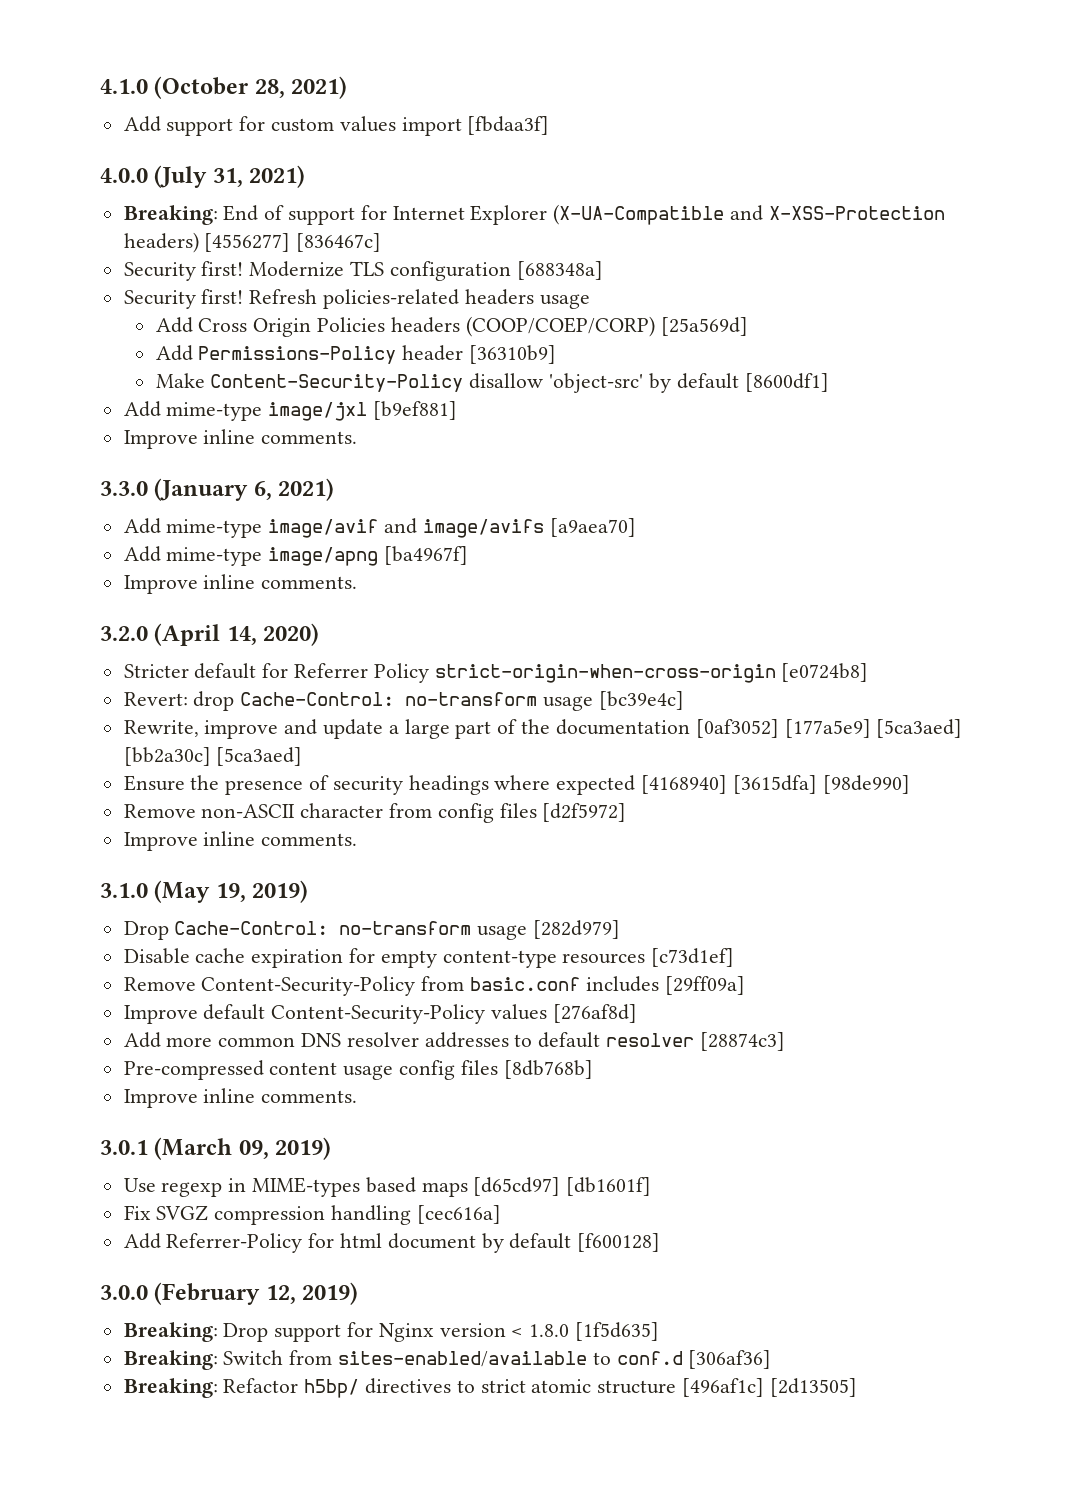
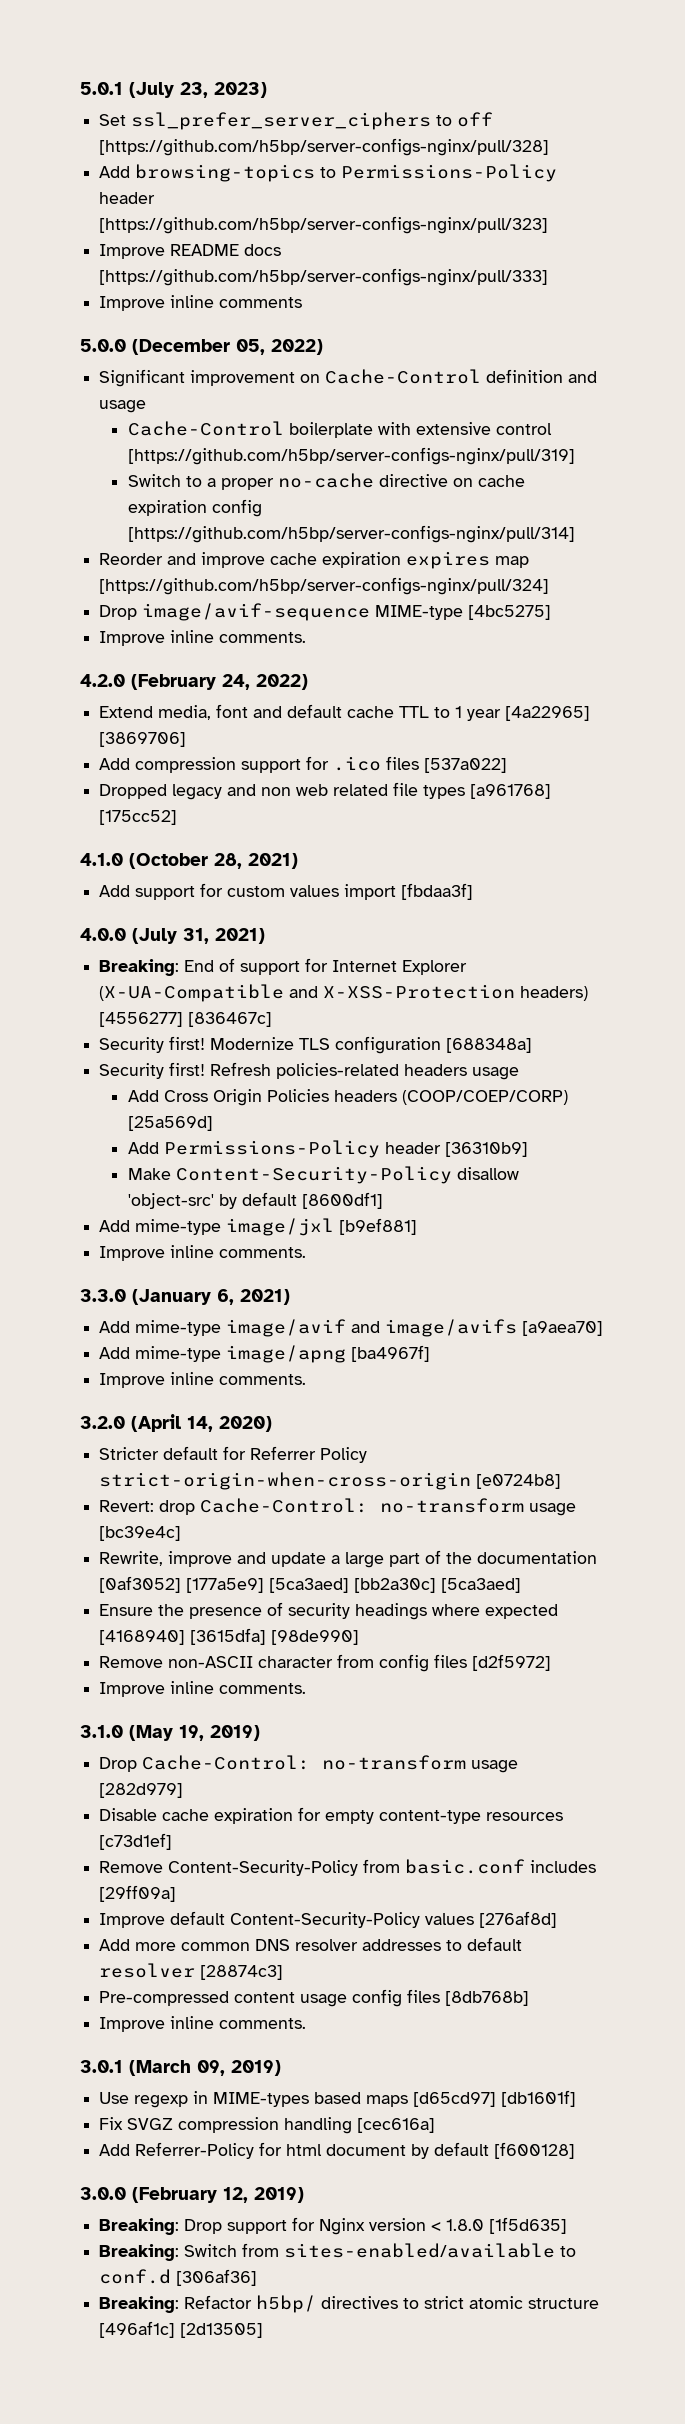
(100, 86) none -> [80,82,267,98] [99,112,494,130] [99,138,550,156] [99,164,558,182] [99,192,156,204] [99,216,549,234] [99,244,282,259] [99,268,549,286] [99,295,303,311] [80,339,323,355] [99,369,598,387] [99,400,147,413] [127,421,552,438] [127,447,575,465] [127,473,525,490] [127,499,262,517] [127,525,575,543] [99,551,530,569] [99,577,550,595] [99,603,552,621] [99,630,307,646] [80,674,308,690] [99,704,591,721] [99,732,187,747] [99,756,508,773] [99,782,552,800] [99,810,178,825] 5.0.1 (July 23, 2023) // Set ssl_prefer_server_ciphers to off [https://github.com/h5bp/server-configs-nginx/pull/328] // Add browsing-topics to Permissions-Policy header [https://github.com/h5bp/server-configs-nginx/pull/323] // Improve README docs [https://github.com/h5bp/server-configs-nginx/pull/333] // Improve inline comments // 5.0.0 (December 05, 2022) // Significant improvement on Cache-Control definition and usage // Cache-Control boilerplate with extensive control [https://github.com/h5bp/server-configs-nginx/pull/319] // Switch to a proper no-cache directive on cache expiration config [https://github.com/h5bp/server-configs-nginx/pull/314] // Reorder and improve cache expiration expires map [https://github.com/h5bp/server-configs-nginx/pull/324] // Drop image/avif-sequence MIME-type [4bc5275] // Improve inline comments. // 4.2.0 (February 24, 2022) // Extend media, font and default cache TTL to 1 year [4a22965] [3869706] // Add compression support for .ico files [537a022] // Dropped legacy and non web related file types [a961768] [175cc52] //

